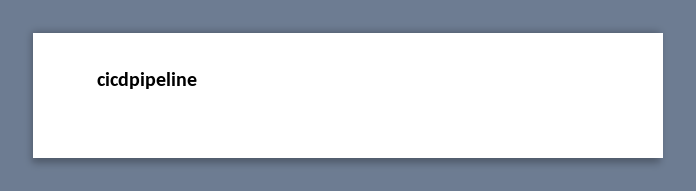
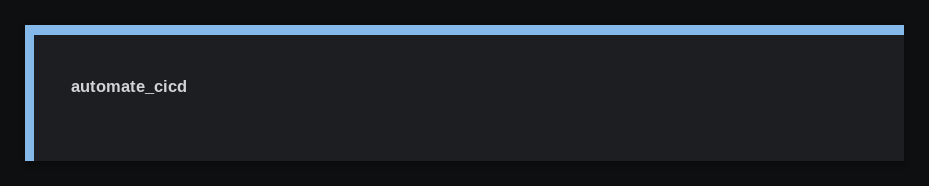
[97,72,197,89] cicdpipeline -> [71,80,187,94] automate_cicd

